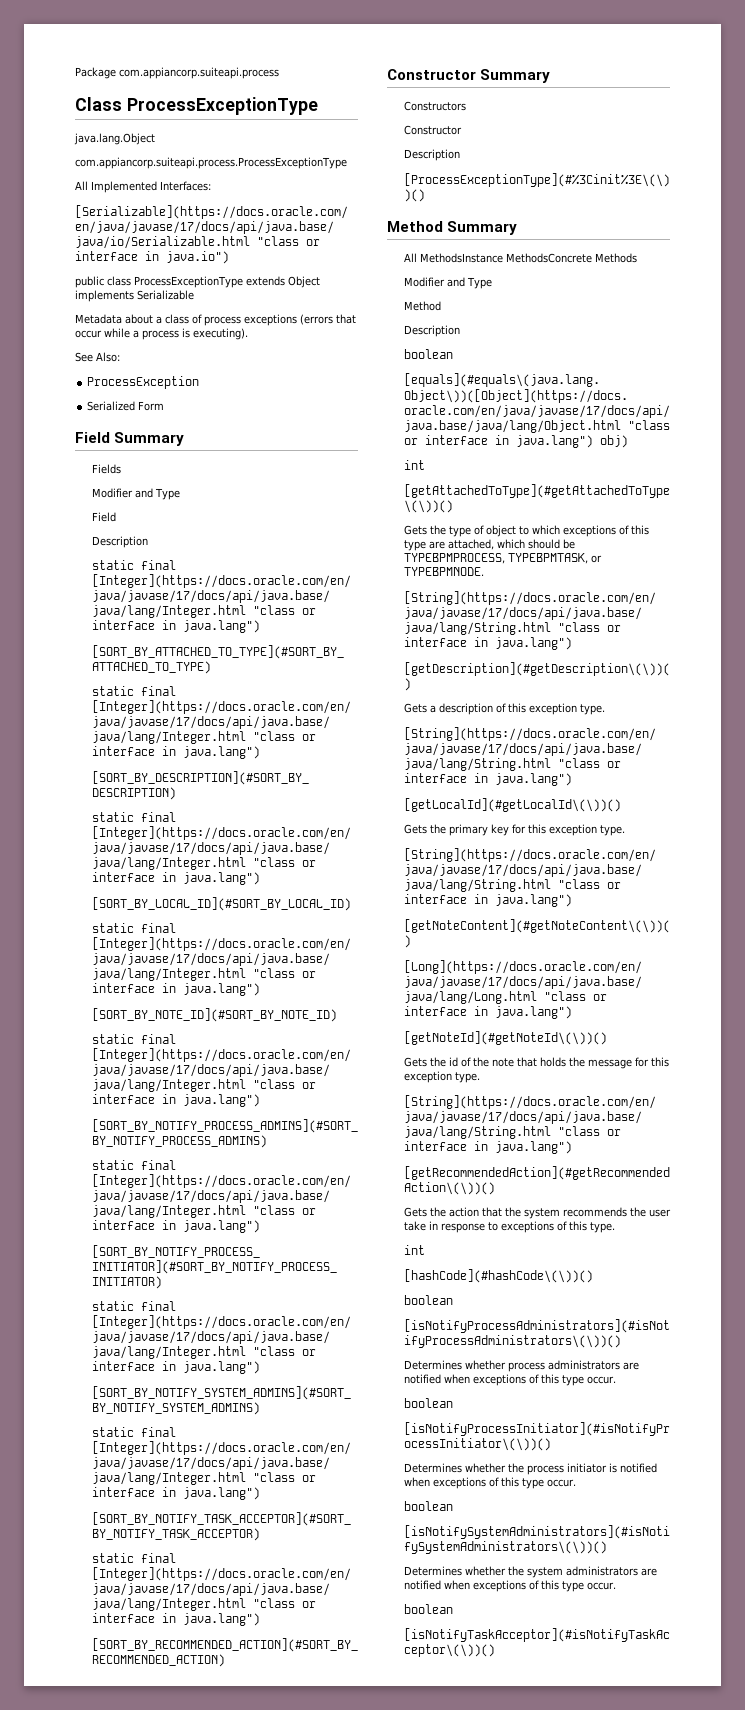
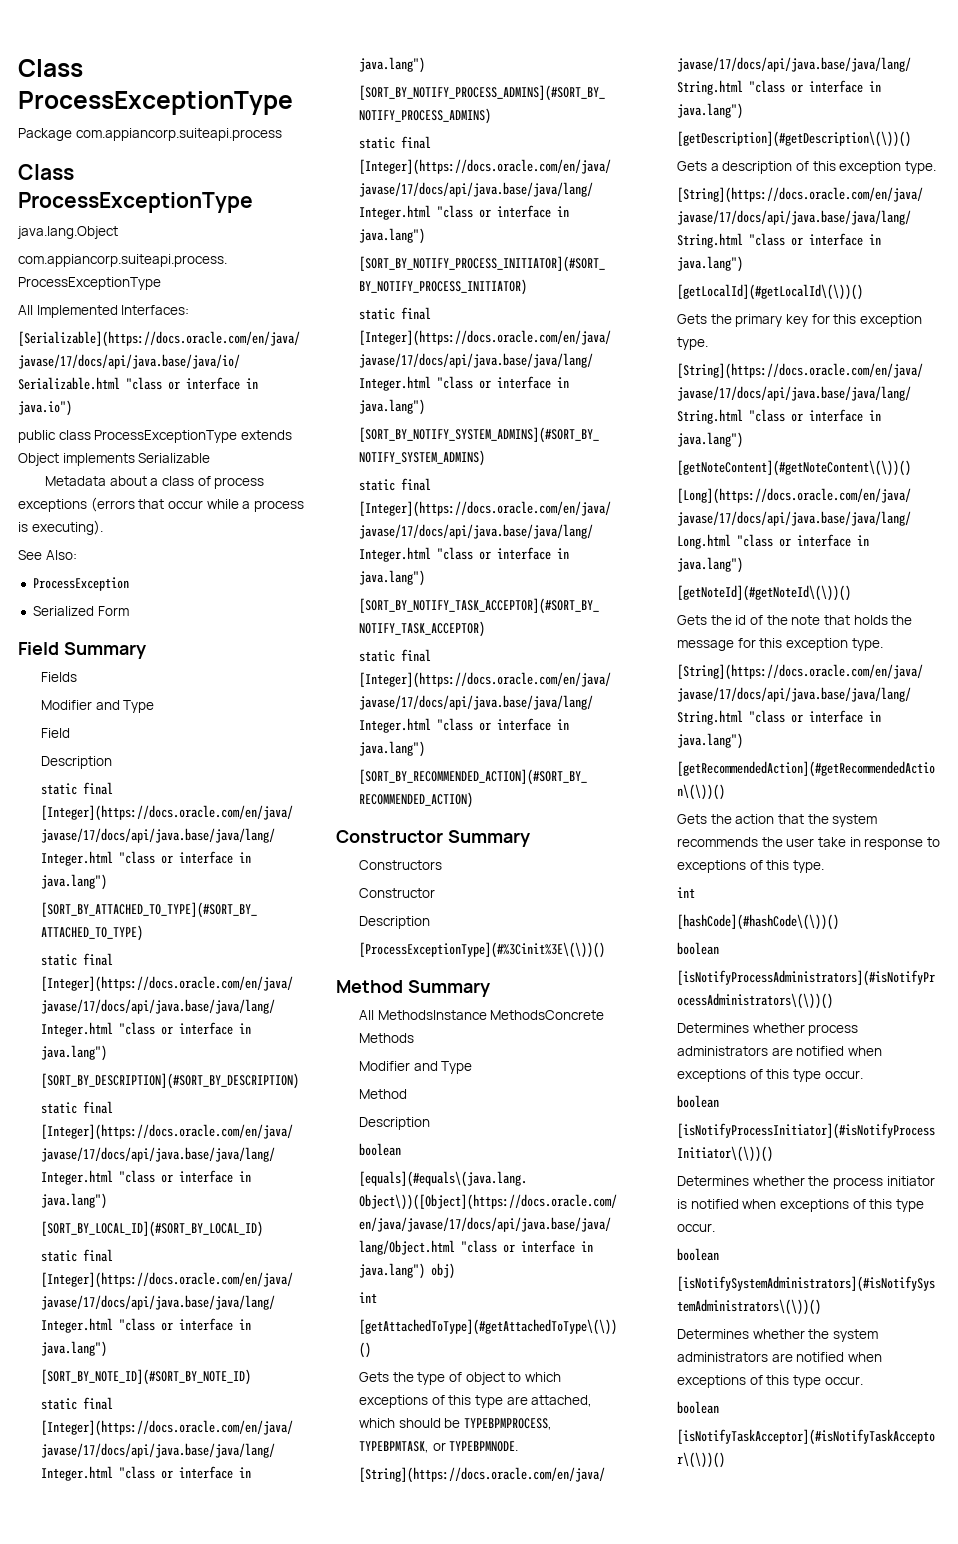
(75, 73) none -> [18,59,83,77] [18,91,293,115] Class ProcessExceptionType //

